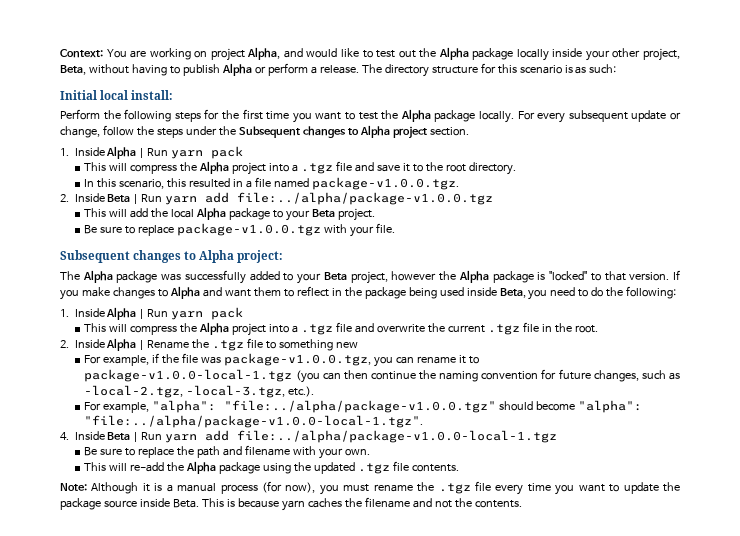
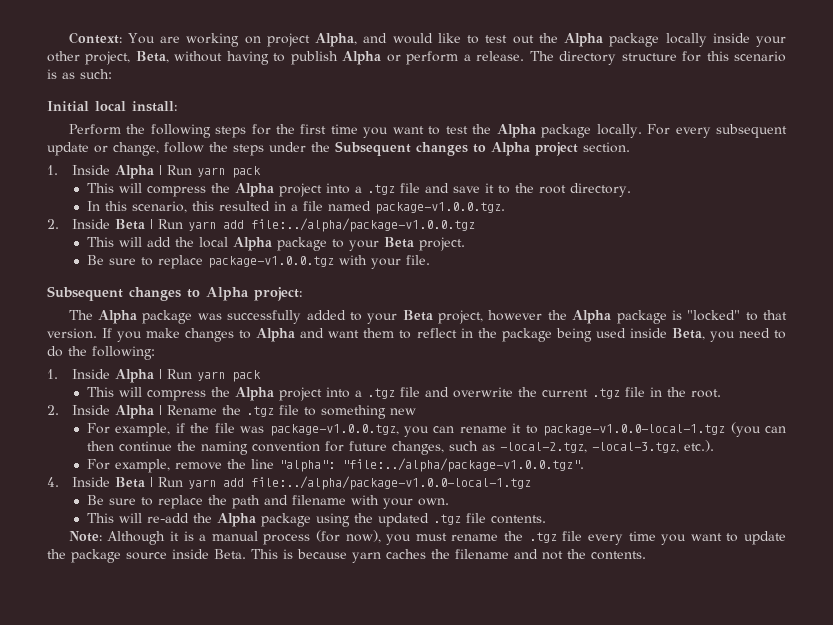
[152,400,643,413] [84,415,424,428] "alpha": "file:../alpha/package-v1.0.0.tgz" should become "alpha": "file:../alpha/package-v1.0.0-local-1.tgz". -> [174,458,584,472] remove the line "alpha": "file:../alpha/package-v1.0.0.tgz".

